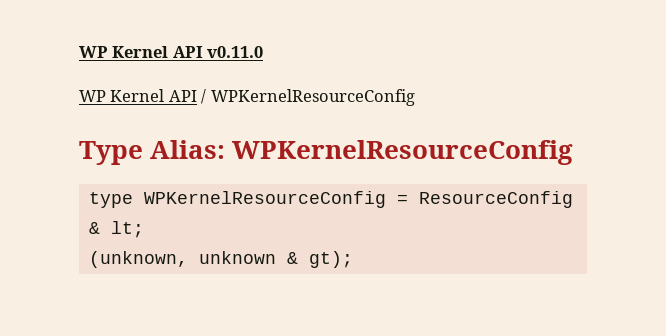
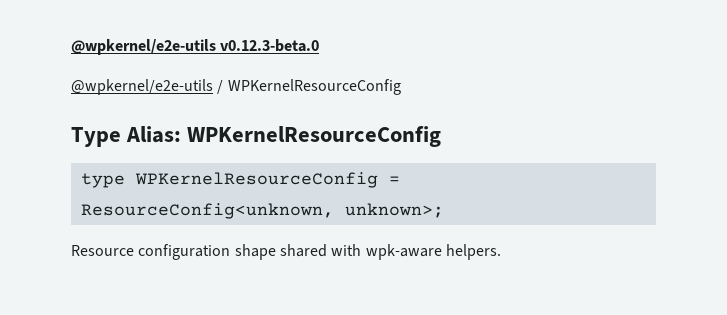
[79,46,264,58] [79,89,197,102] WP Kernel API v0.11.0 // WP Kernel API -> [71,39,320,55] [71,79,213,95] @wpkernel/e2e-utils v0.12.3-beta.0 // @wpkernel/e2e-utils
[418,191,573,208] [88,221,144,238] [88,251,353,268] ResourceConfig & lt; // (unknown, unknown & gt); -> [80,203,444,219] [71,244,501,260] ResourceConfig<unknown, unknown>; // Resource configuration shape shared with wpk-aware helpers.

